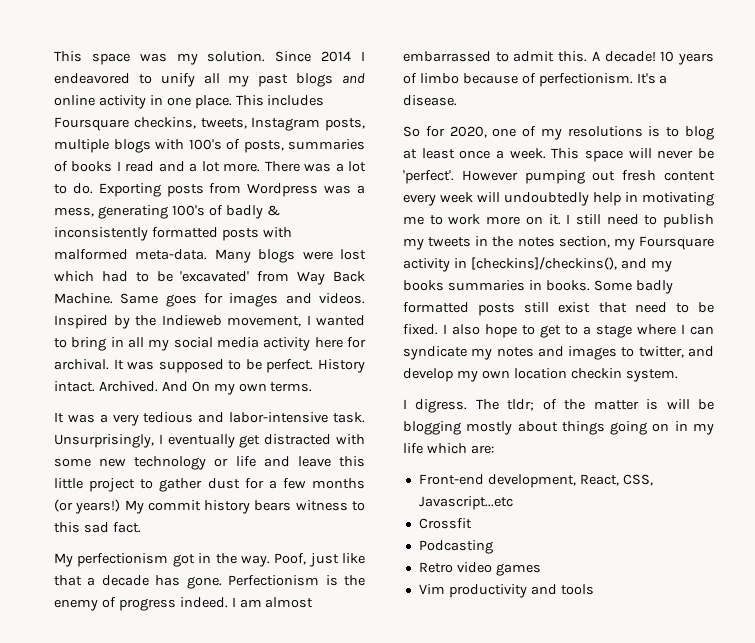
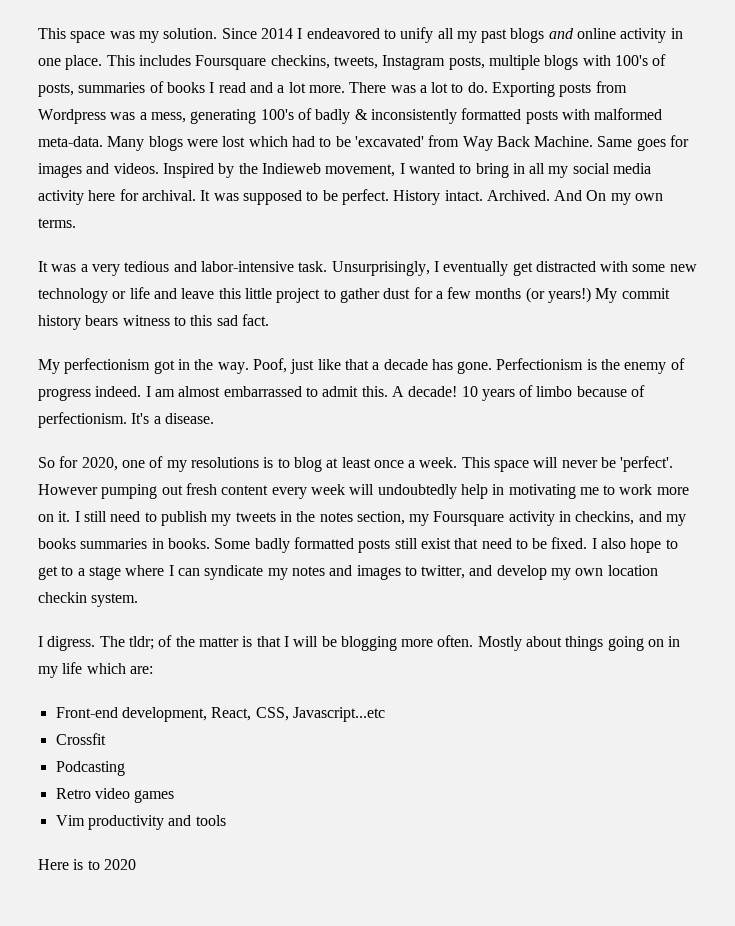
[470,257,617,270] [checkins]/checkins(), -> [575,511,635,525] checkins,
(659, 404) none -> [256,636,289,647] that I
[466,421,513,435] mostly -> [401,635,522,651] more often. Mostly
(594, 589) none -> [38,859,136,870] // Here is to 2020

